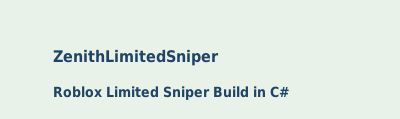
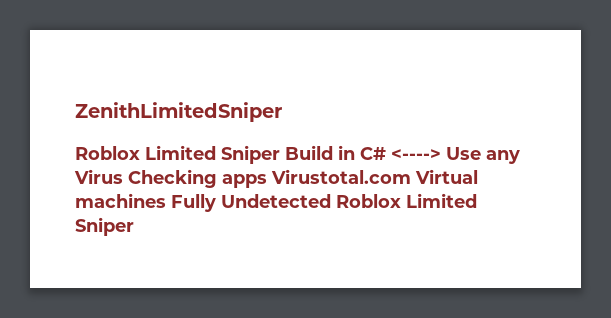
(290, 92) none -> [391,147,520,164] [74,169,478,188] [75,193,477,212] [75,217,134,236] <----> Use any Virus Checking apps Virustotal.com Virtual machines Fully Undetected Roblox Limited Sniper

